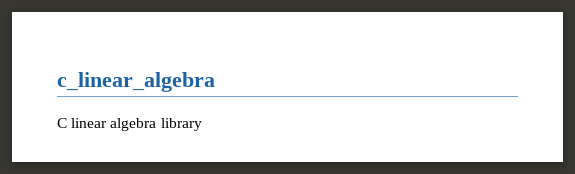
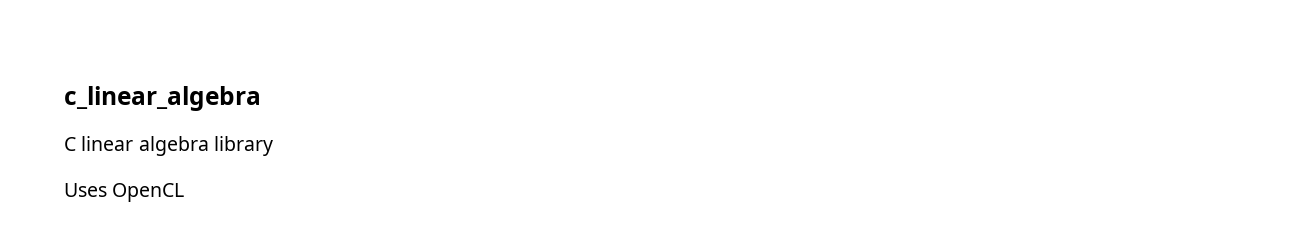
(202, 124) none -> [64,183,185,202] // Uses OpenCL

